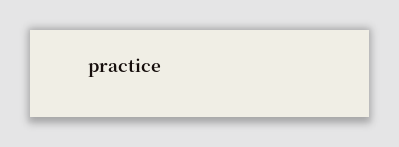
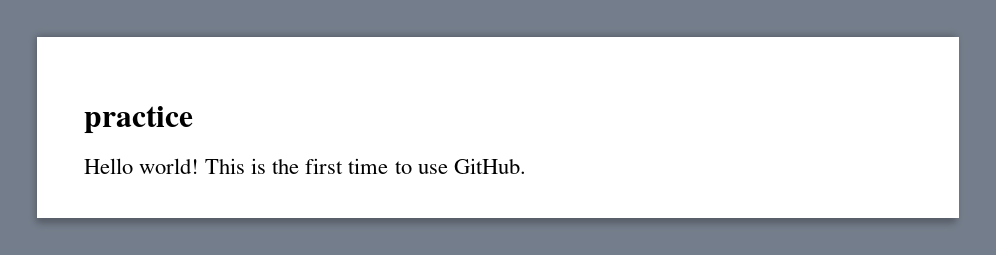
(161, 67) none -> [84,158,526,174] // Hello world! This is the first time to use GitHub.

